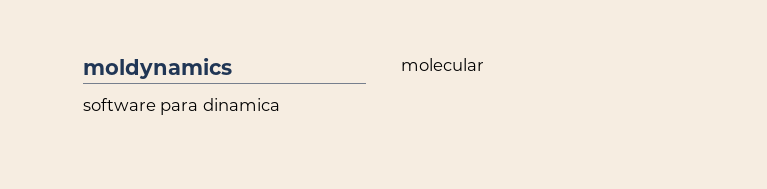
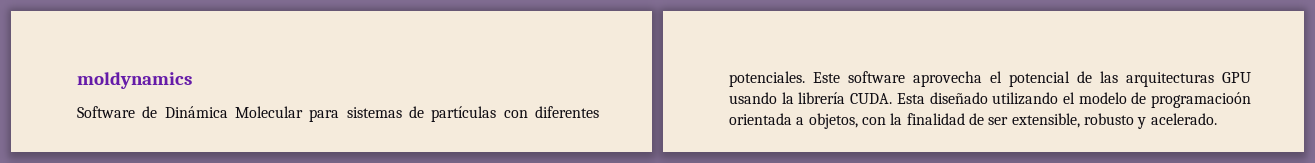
[83,98,280,115] [401,58,484,71] software para dinamica molecular -> [77,106,599,122] [729,71,1251,87] [729,92,1251,108] [729,113,1217,129] Software de Dinámica Molecular para sistemas de partículas con diferentes potenciales. Este software aprovecha el potencial de las arquitecturas GPU usando la librería CUDA. Esta diseñado utilizando el modelo de programacioón orientada a objetos, con la finalidad de ser extensible, robusto y acelerado.

